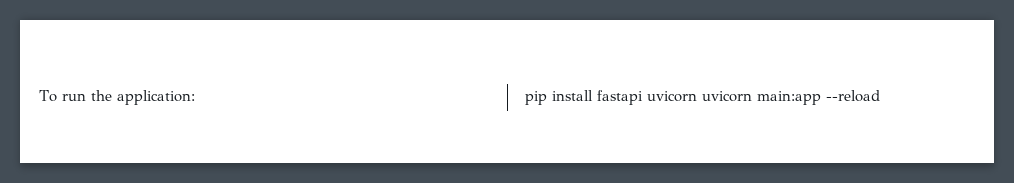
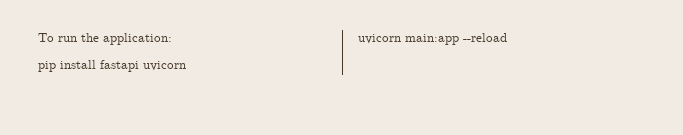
(697, 96) none -> (186, 66) //

